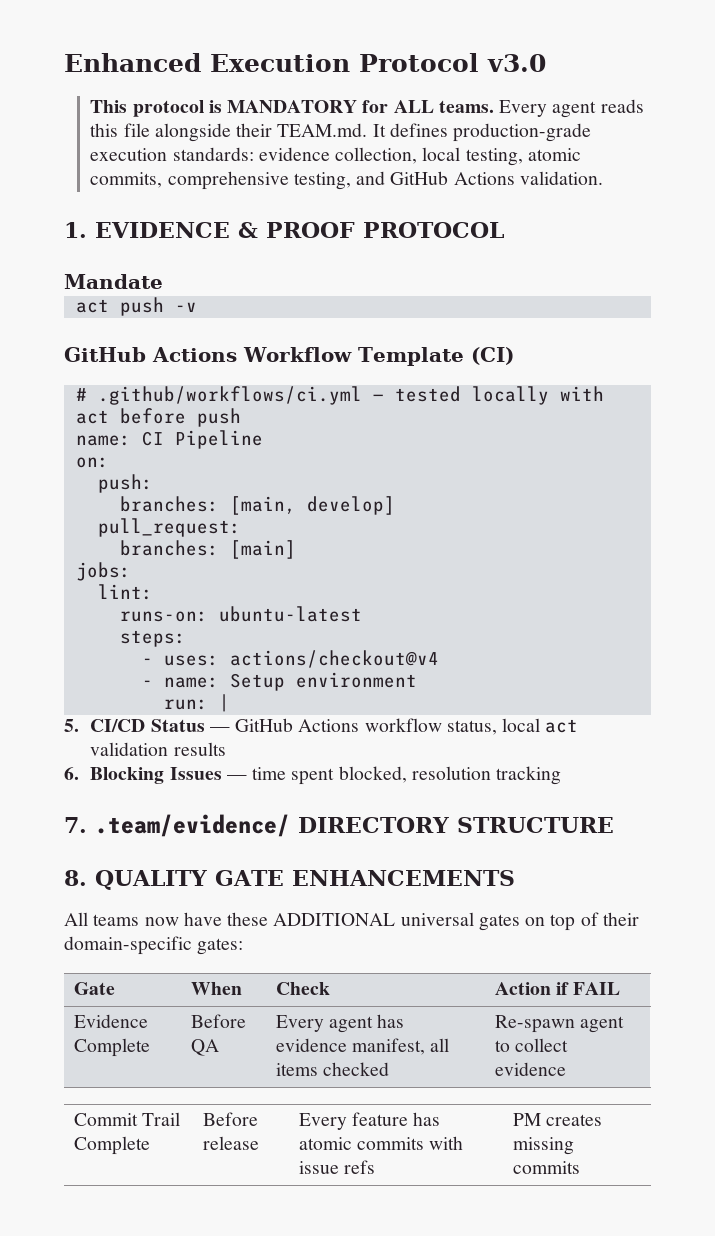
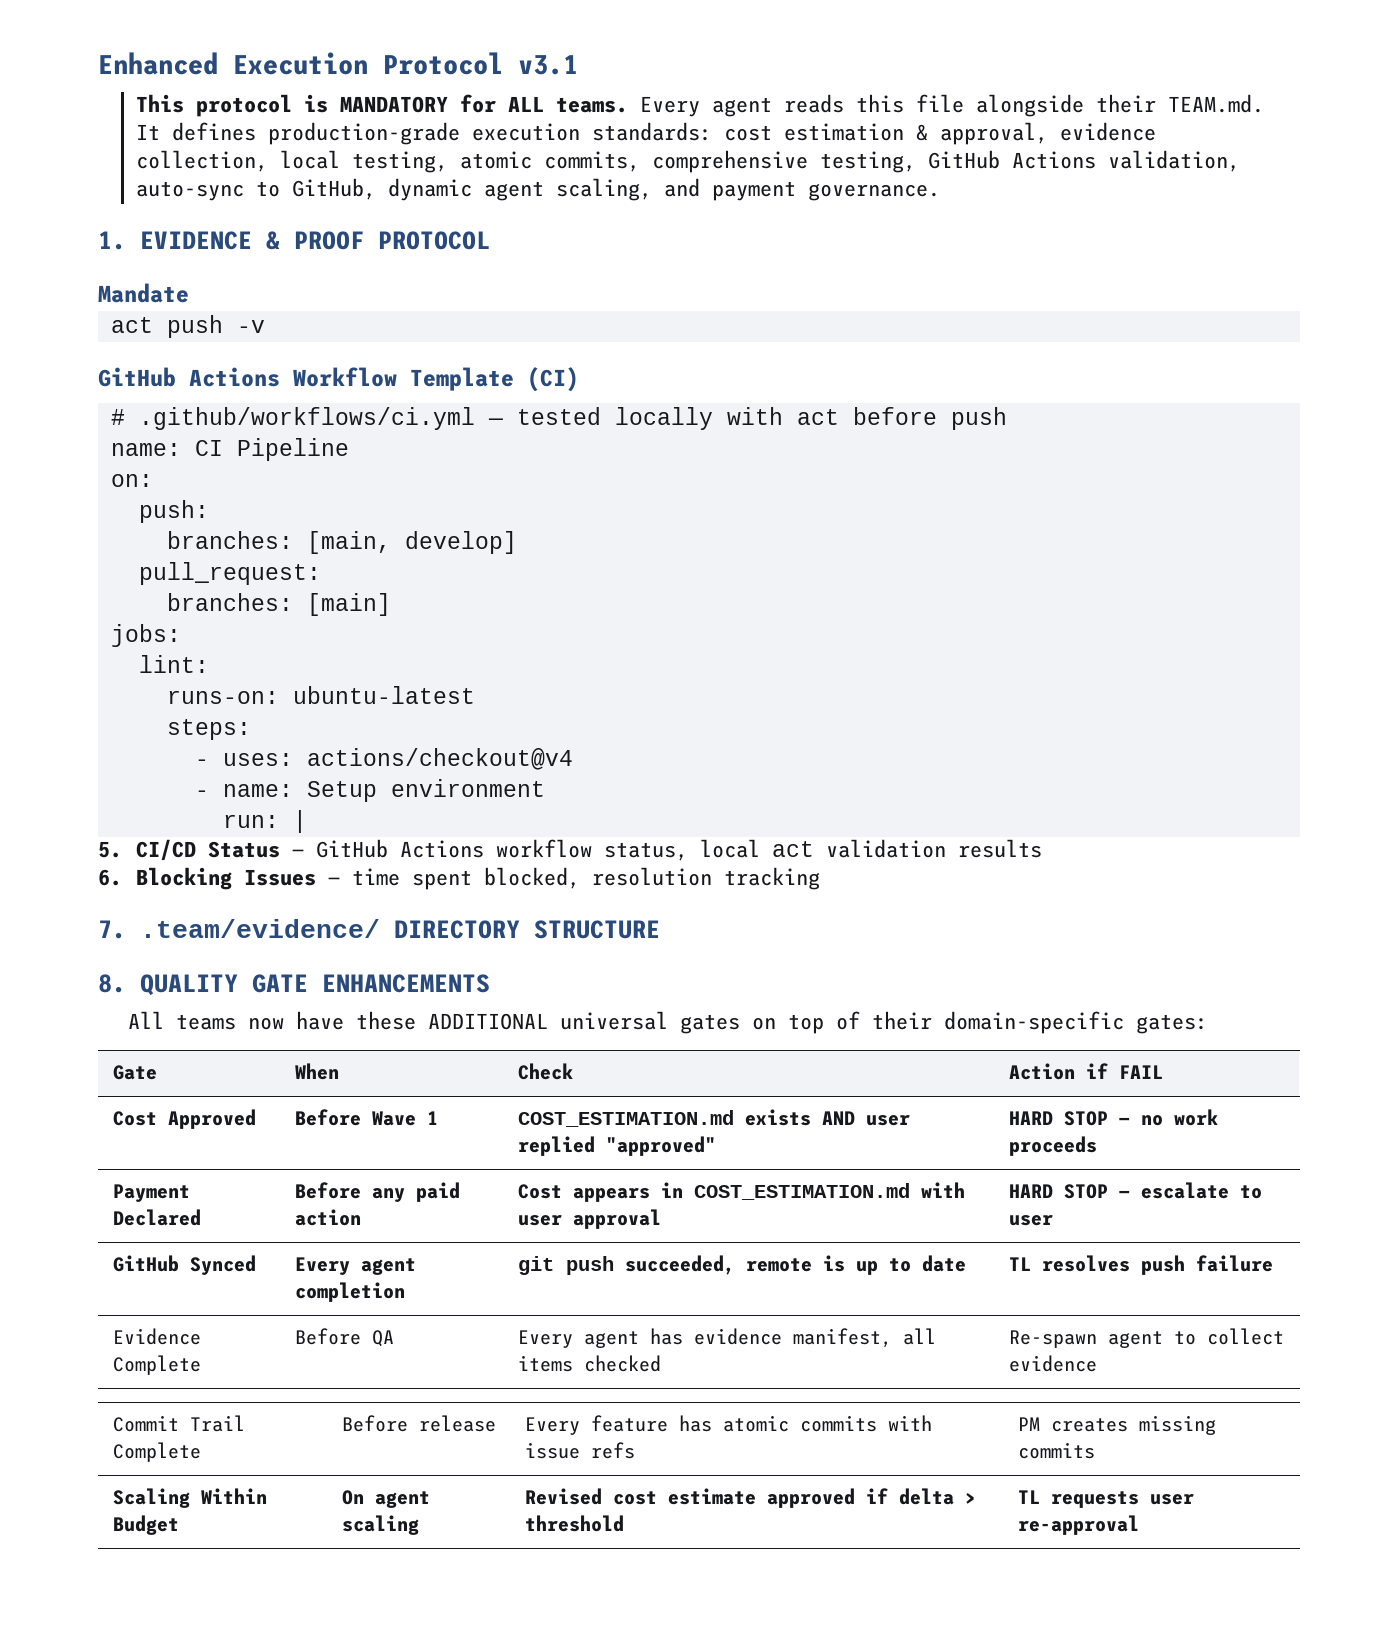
[487,54,546,72] v3.0 -> [518,55,578,75] v3.1
(254, 154) none -> [724,122,1049,145] cost estimation & approval,
[356,171,603,185] and GitHub Actions validation. -> [928,150,1241,172] [136,178,941,201] GitHub Actions validation, auto-sync to GitHub, dynamic agent scaling, and payment governance.
(621, 988) none -> [112,1109,256,1129] [294,1109,438,1126] [517,1109,910,1127] [517,1136,716,1156] [1008,1109,1218,1126] [1008,1136,1097,1156] [112,1184,190,1202] [112,1209,201,1226] [294,1182,460,1202] [294,1209,361,1226] [517,1182,965,1202] [517,1209,661,1229] [1008,1182,1262,1199] [1008,1215,1053,1226] [112,1255,256,1275] [294,1257,416,1275] [294,1282,405,1302] [517,1255,966,1275] [1008,1255,1273,1275] // Cost Approved | Before Wave 1 | COST_ESTIMATION.md exists AND user replied "approved" | HARD STOP — no work proceeds // Payment Declared | Before any paid action | Cost appears in COST_ESTIMATION.md with user approval | HARD STOP — escalate to user // GitHub Synced | Every agent completion | git push succeeded, remote is up to date | TL resolves push failure
(580, 1167) none -> [112,1488,267,1508] [112,1515,179,1535] [341,1490,430,1508] [341,1515,419,1535] [524,1488,976,1508] [524,1515,624,1532] [1017,1490,1194,1508] [1017,1515,1139,1535] // Scaling Within Budget | On agent scaling | Revised cost estimate approved if delta > threshold | TL requests user re-approval

